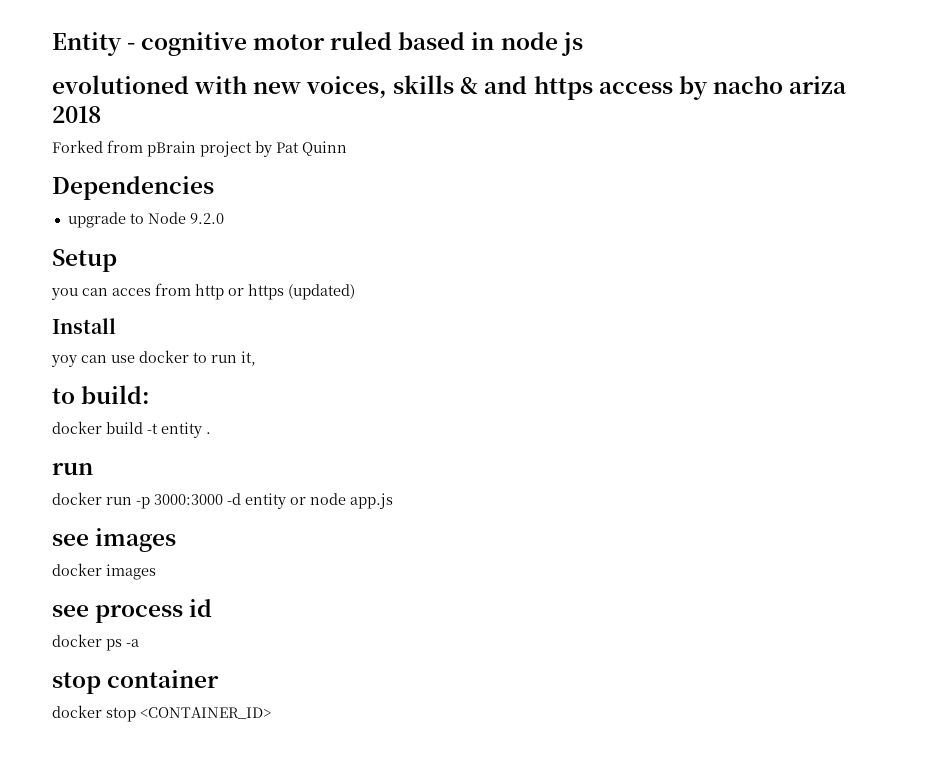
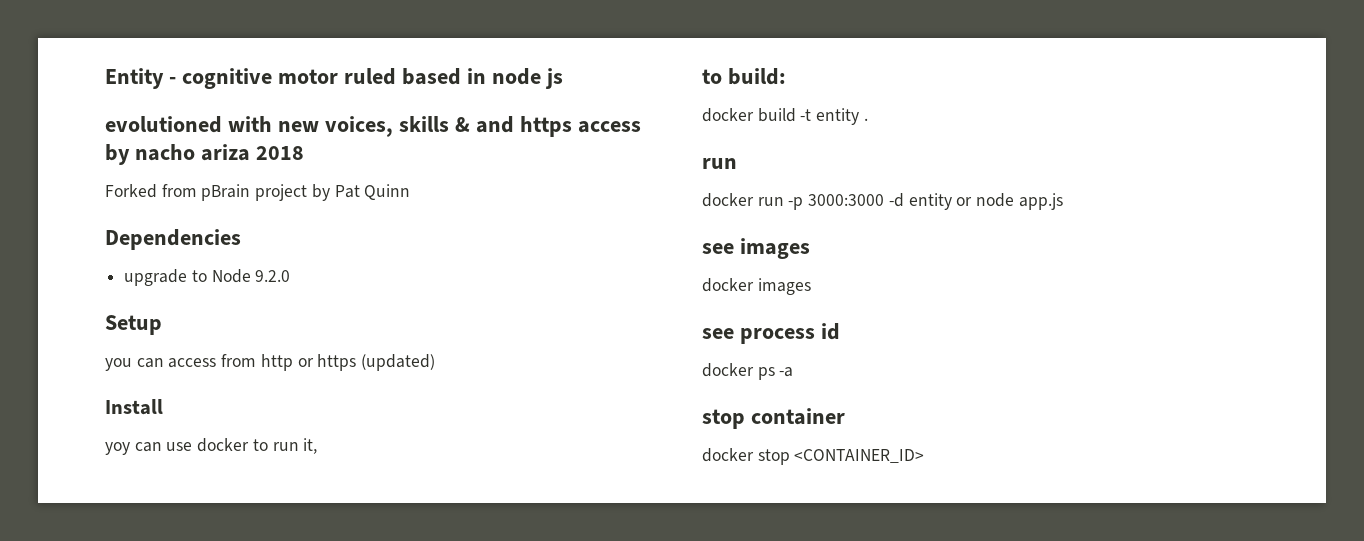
[112,288,151,296] acces -> [168,358,217,368] access

